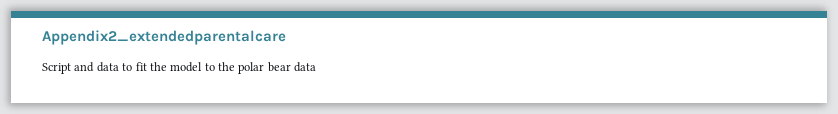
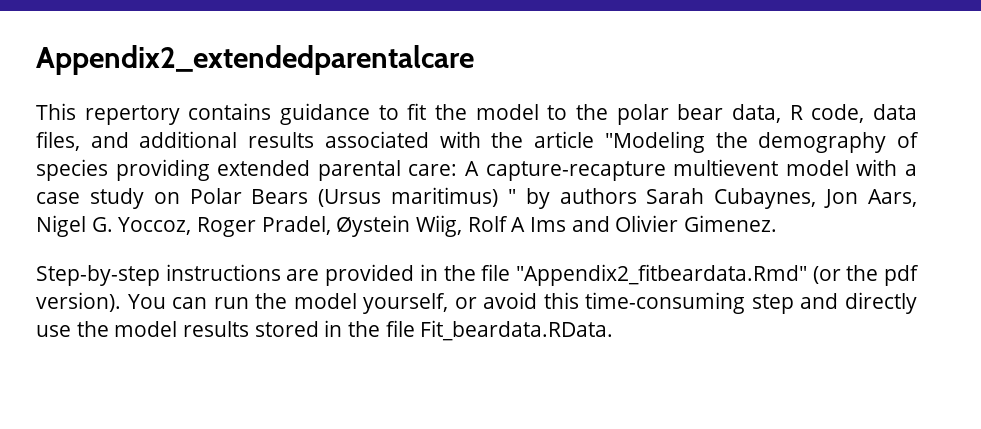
[42,62,119,74] Script and data -> [36,103,370,125] This repertory contains guidance
[294,62,317,72] data -> [732,104,917,123] [36,131,920,153] [36,159,918,181] [36,187,917,209] [36,215,778,237] [36,264,920,286] [36,292,917,314] [36,320,614,341] data, R code, data files, and additional results associated with the article "Modeling the demography of species providing extended parental care: A capture-recapture multievent model with a case study on Polar Bears (Ursus maritimus) " by authors Sarah Cubaynes, Jon Aars, Nigel G. Yoccoz, Roger Pradel, Øystein Wiig, Rolf A Ims and Olivier Gimenez. // Step-by-step instructions are provided in the file "Appendix2_fitbeardata.Rmd" (or the pdf version). You can run the model yourself, or avoid this time-consuming step and directly use the model results stored in the file Fit_beardata.RData.

